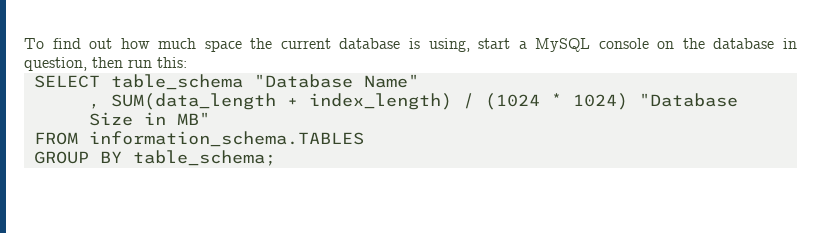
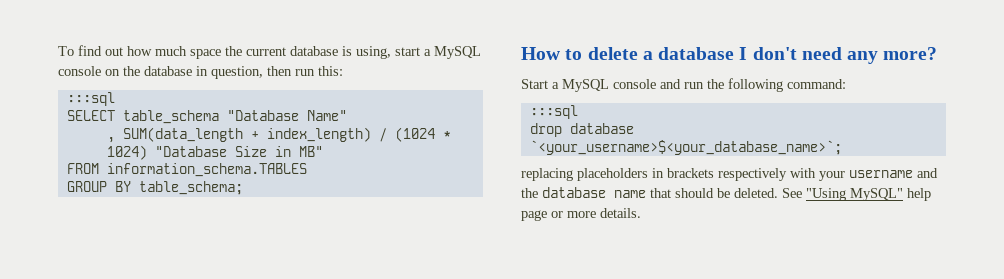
(187, 62) none -> [66,92,115,106] // :::sql
(276, 158) none -> [521,47,938,64] [521,78,846,92] [529,105,578,119] [529,123,634,137] [529,140,842,155] [521,168,938,181] [521,187,931,201] [521,208,641,221] // How to delete a database I don't need any more? // Start a MySQL console and run the following command: // :::sql // drop database `<your_username>$<your_database_name>`; // replacing placeholders in brackets respectively with your username and the database name that should be deleted. See "Using MySQL" help page or more details.

